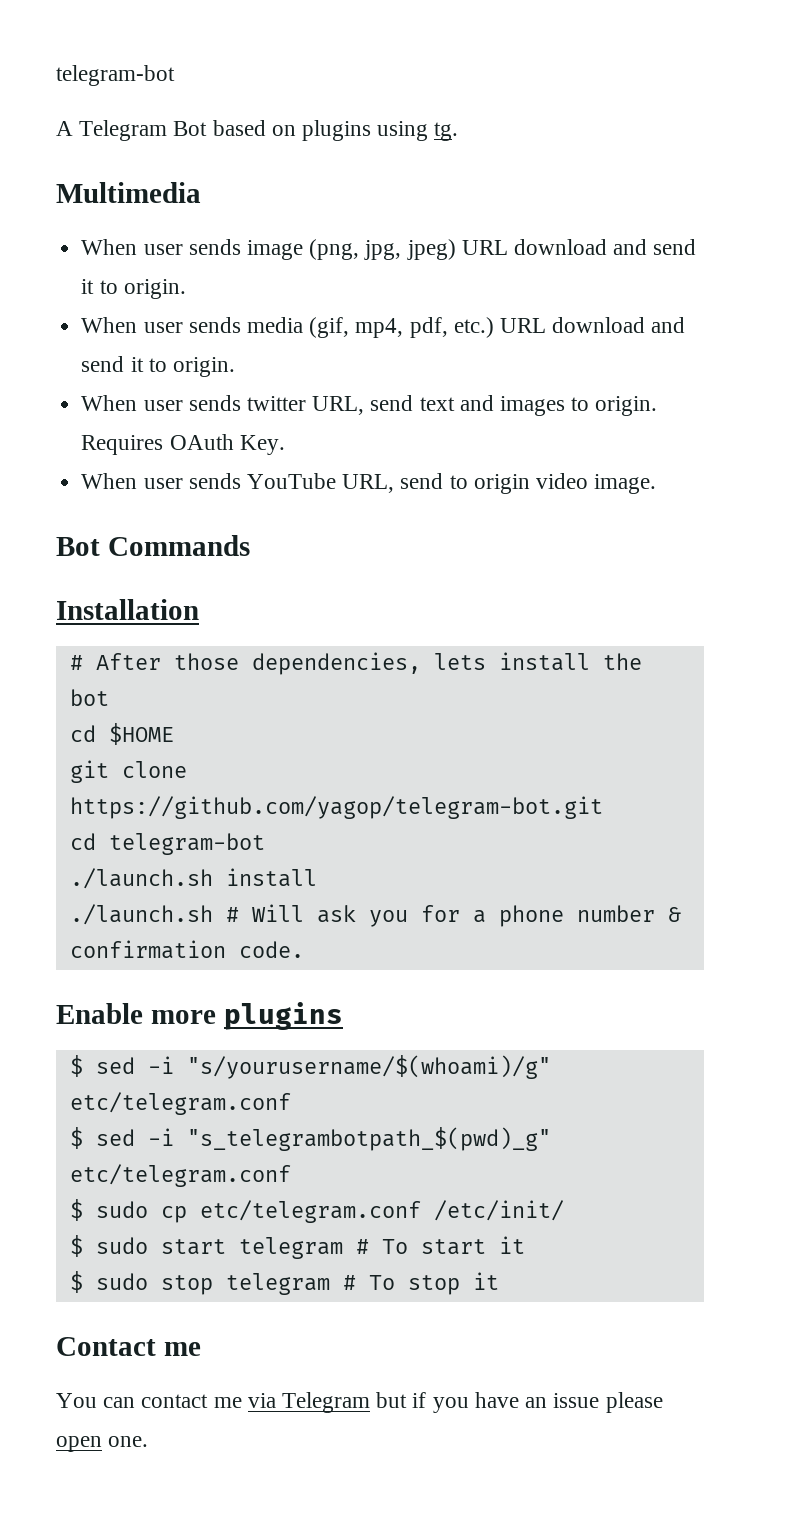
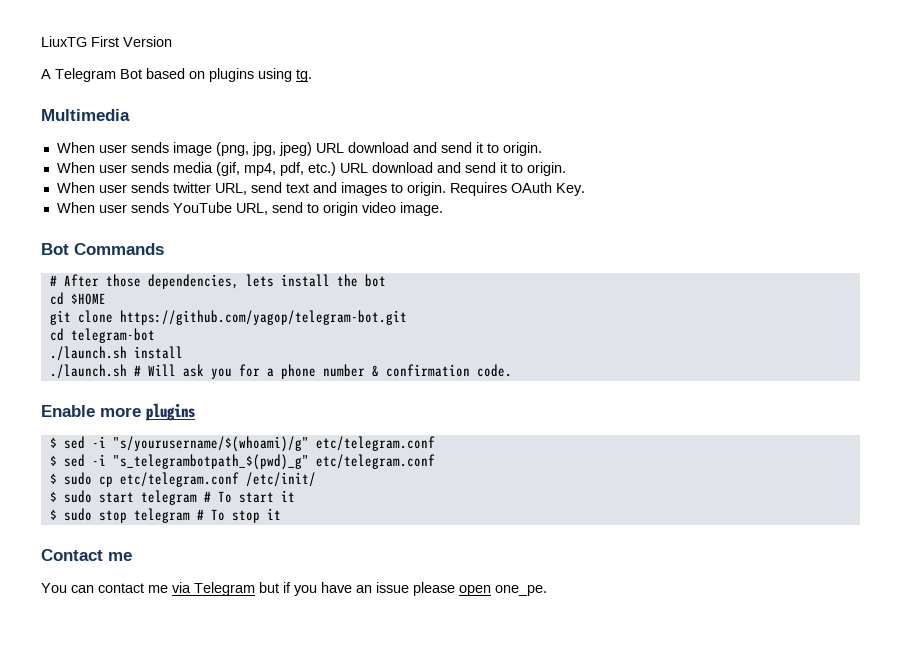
[56,65,175,86] telegram-bot -> [41,36,172,47] LiuxTG First Version
[56,599,199,620] // Installation -> (164, 249) none
[108,1436,149,1447] one. -> [495,585,547,596] one_pe.

